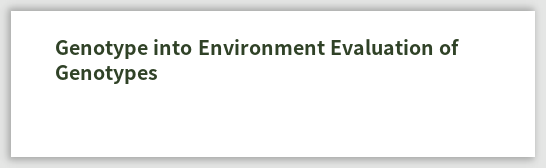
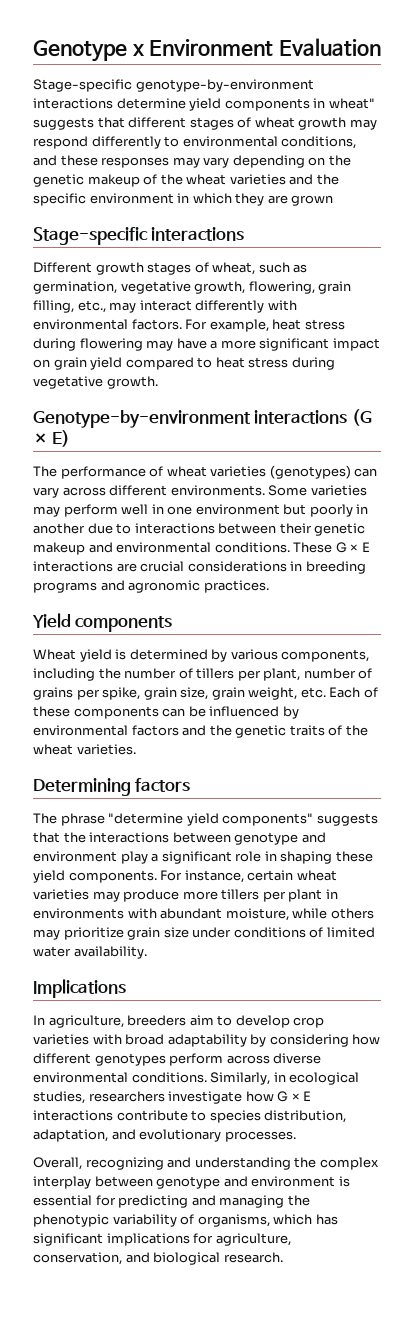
[153,39,193,55] into -> [132,44,145,56] x
[439,39,460,55] [55,65,158,84] of Genotypes -> [33,79,314,92] [33,98,375,111] [33,117,377,130] [33,136,357,149] [33,155,351,168] [33,174,339,187] [33,193,334,206] [33,227,245,245] [33,262,308,275] [33,281,352,294] [33,300,297,313] [33,319,345,332] [33,338,380,351] [33,357,335,370] [33,376,158,389] [33,409,372,428] [33,430,71,447] [33,465,378,479] [33,485,367,498] [33,504,369,517] [33,523,366,536] [33,542,370,555] [33,561,366,574] [33,580,269,593] [32,613,173,632] [33,649,370,662] [33,668,373,681] [33,687,378,700] [33,706,299,719] [33,725,368,738] [33,744,136,755] [33,778,191,796] [33,813,378,826] [33,832,326,845] [33,851,373,864] [33,870,337,883] [33,889,338,902] [33,908,374,921] [33,927,375,940] [33,946,147,959] [33,979,126,998] [33,1015,325,1028] [33,1034,381,1047] [33,1053,322,1066] [33,1072,360,1085] [33,1091,312,1104] [33,1110,347,1123] [33,1129,296,1142] [33,1157,379,1170] [33,1176,350,1189] [33,1195,310,1208] [33,1214,338,1227] [33,1233,291,1246] [33,1252,283,1265] // Stage-specific genotype-by-environment interactions determine yield components in wheat" suggests that different stages of wheat growth may respond differently to environmental conditions, and these responses may vary depending on the genetic makeup of the wheat varieties and the specific environment in which they are grown // Stage-specific interactions // Different growth stages of wheat, such as germination, vegetative growth, flowering, grain filling, etc., may interact differently with environmental factors. For example, heat stress during flowering may have a more significant impact on grain yield compared to heat stress during vegetative growth. // Genotype-by-environment interactions (G × E) // The performance of wheat varieties (genotypes) can vary across different environments. Some varieties may perform well in one environment but poorly in another due to interactions between their genetic makeup and environmental conditions. These G × E interactions are crucial considerations in breeding programs and agronomic practices. // Yield components // Wheat yield is determined by various components, including the number of tillers per plant, number of grains per spike, grain size, grain weight, etc. Each of these components can be influenced by environmental factors and the genetic traits of the wheat varieties. // Determining factors // The phrase "determine yield components" suggests that the interactions between genotype and environment play a significant role in shaping these yield components. For instance, certain wheat varieties may produce more tillers per plant in environments with abundant moisture, while others may prioritize grain size under conditions of limited water availability. // Implications // In agriculture, breeders aim to develop crop varieties with broad adaptability by considering how different genotypes perform across diverse environmental conditions. Similarly, in ecological studies, researchers investigate how G × E interactions contribute to species distribution, adaptation, and evolutionary processes. // Overall, recognizing and understanding the complex interplay between genotype and environment is essential for predicting and managing the phenotypic variability of organisms, which has significant implications for agriculture, conservation, and biological research.

